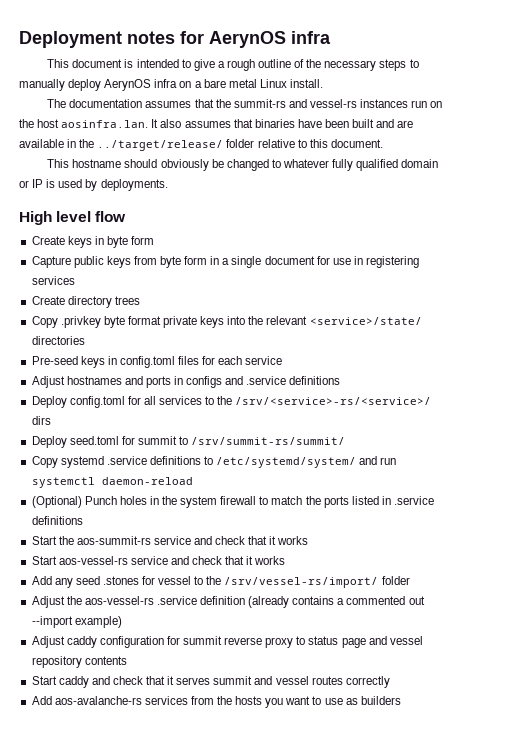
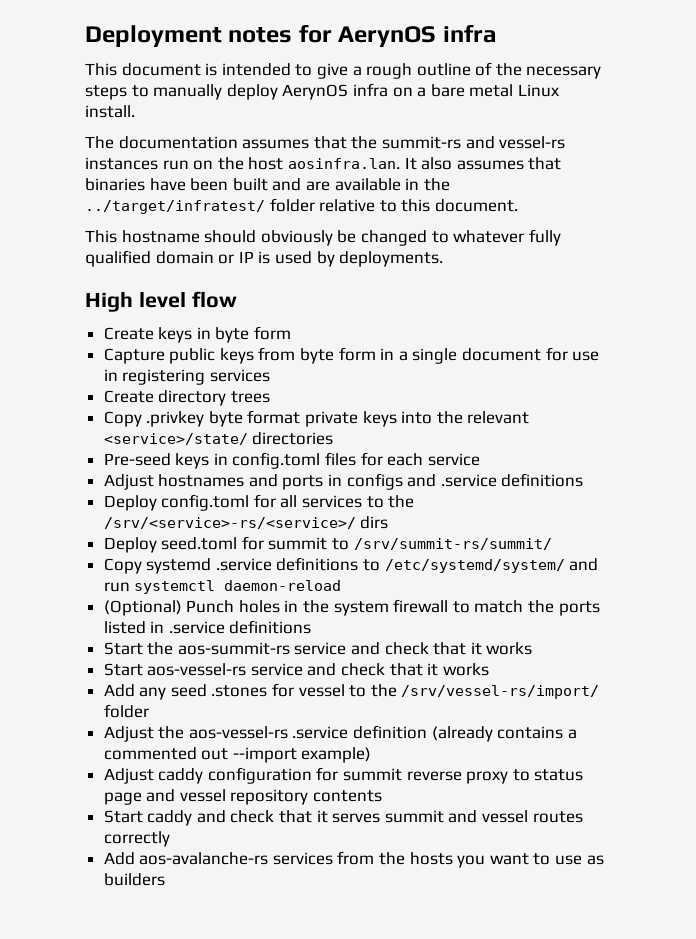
[97,140,224,151] ../target/release/ -> [85,200,265,214] ../target/infratest/

